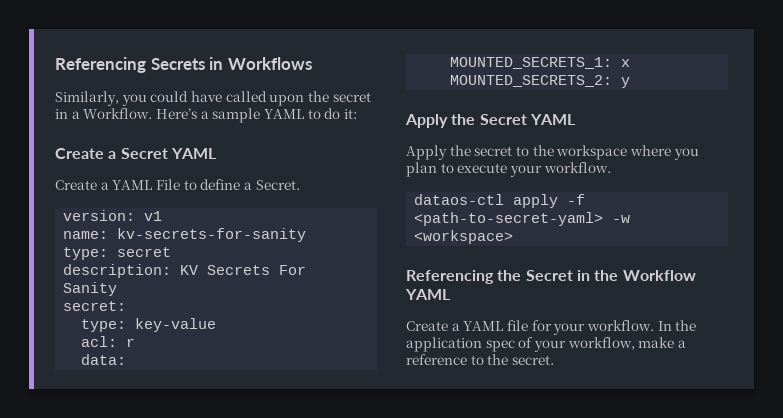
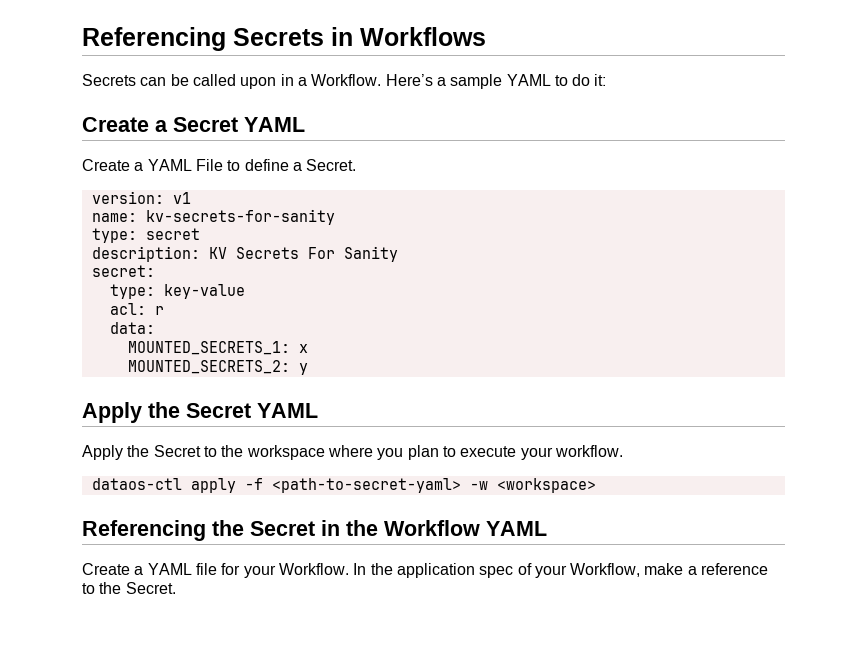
[55,91,371,106] Similarly, you could have called upon the secret -> [82,74,277,89] Secrets can be called upon
[474,146,513,156] secret -> [153,445,201,457] Secret
[586,320,654,331] workflow. -> [278,563,349,575] Workflow.
[567,337,635,350] workflow, -> [570,563,641,577] Workflow,
[511,355,554,365] secret. -> [125,582,176,594] Secret.

